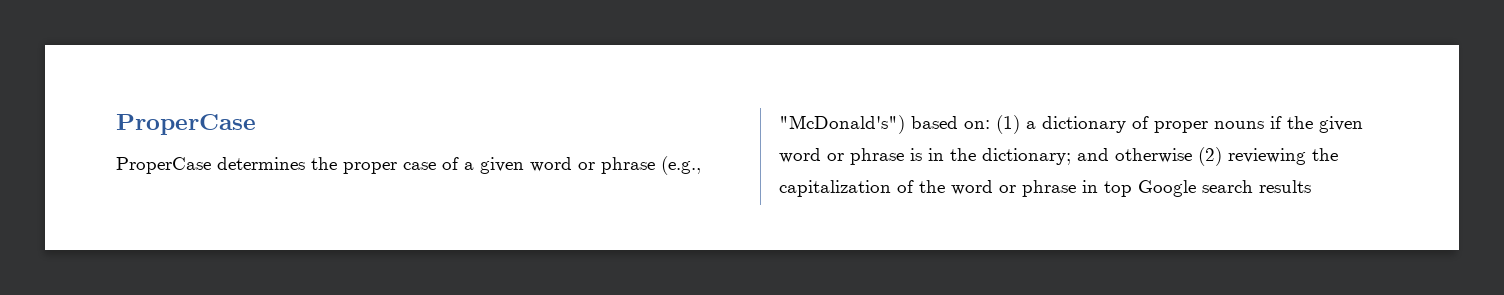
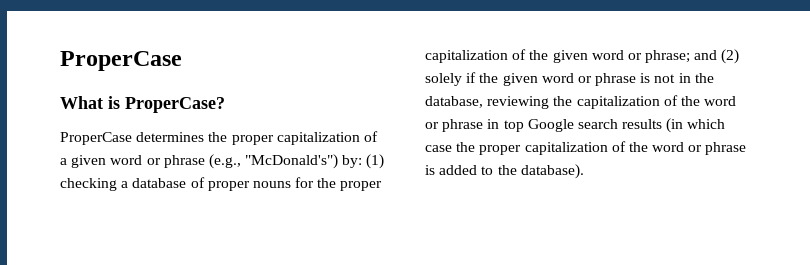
[116,114,256,135] ProperCase -> [60,51,182,71] [60,96,225,113] ProperCase // What is ProperCase?
[403,162,436,170] case -> [276,132,360,145] capitalization
[911,115,1264,134] based on: (1) a dictionary of proper nouns -> [342,154,385,169] [60,177,383,191] [425,49,740,64] [425,73,462,86] by: (1) checking a database of proper nouns for the proper capitalization of the given word or phrase; and (2) solely
(922, 154) none -> [654,74,676,83] not
[982,147,1222,166] dictionary; and otherwise (2) -> [425,96,483,108] database,
(1311, 186) none -> [666,118,726,133] [425,141,747,155] [425,164,584,179] (in which case the proper capitalization of the word or phrase is added to the database).

